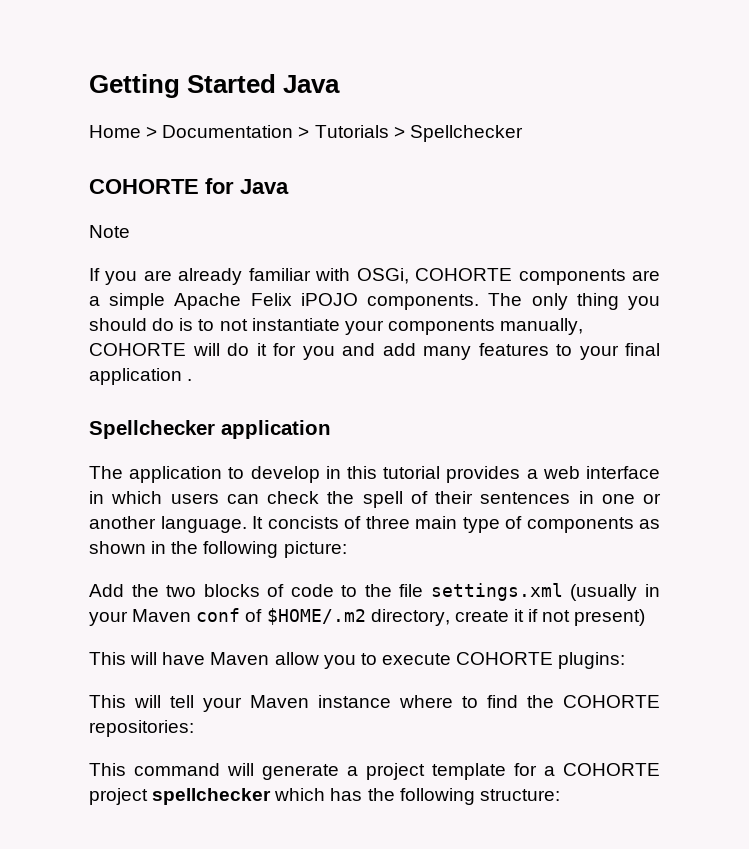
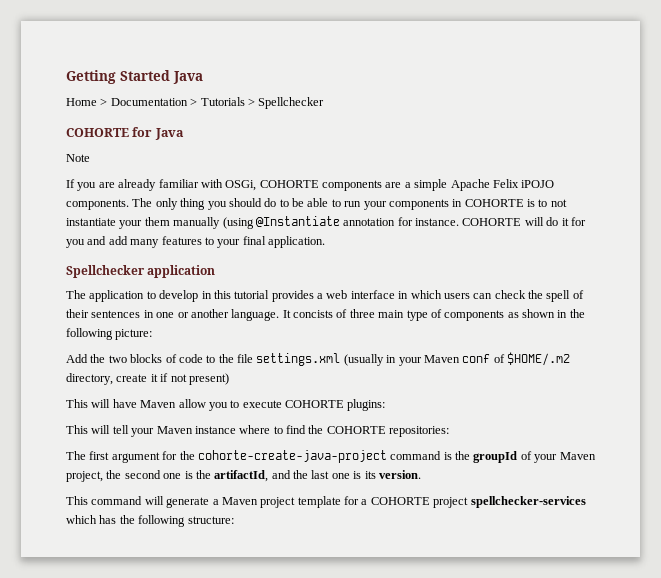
(175, 324) none -> [279,198,524,210] to be able to run your components in COHORTE
[387,318,584,335] components manually, -> [144,216,459,229] them manually (using @Instantiate annotation for instance.
[89,368,193,385] application . -> [268,236,325,248] application.
(194, 728) none -> [66,450,596,463] [66,470,421,482] // The first argument for the cohorte-create-java-project command is the groupId of your Maven project, the second one is the artifactId, and the last one is its version.
(358, 771) none -> [221,497,258,505] Maven
[152,788,272,805] spellchecker -> [470,496,586,508] spellchecker-services

